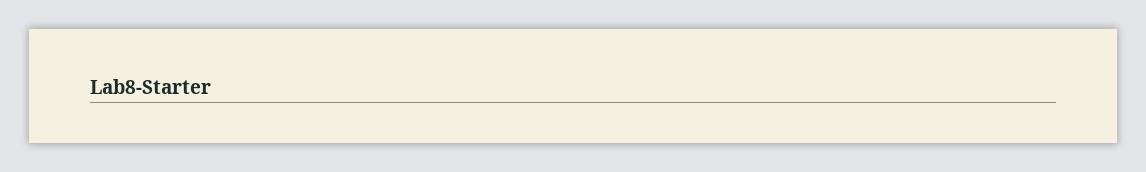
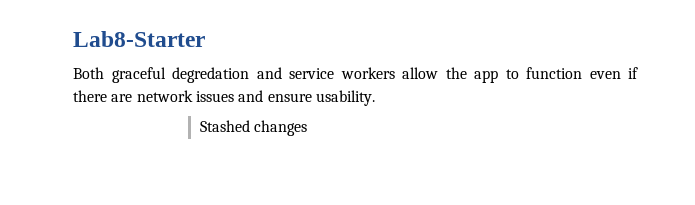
(211, 86) none -> [73,67,638,83] [73,90,375,106] [199,120,307,136] // Both graceful degredation and service workers allow the app to function even if there are network issues and ensure usability. // Stashed changes

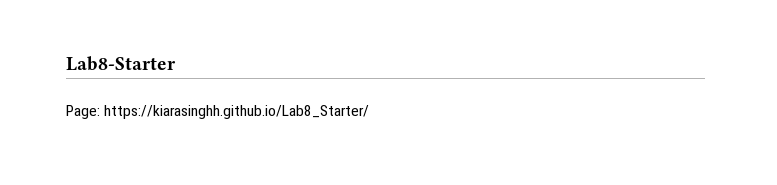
[73,67,638,83] [73,90,375,106] [199,120,307,136] Both graceful degredation and service workers allow the app to function even if there are network issues and ensure usability. // Stashed changes -> [66,105,370,119] Page: https://kiarasinghh.github.io/Lab8_Starter/

